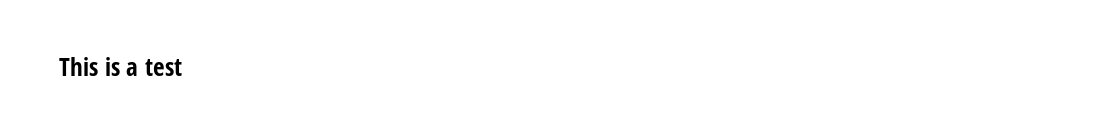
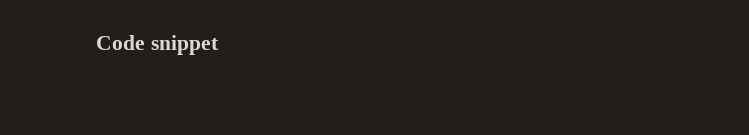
[59,57,182,76] This is a test -> [96,35,219,55] Code snippet

